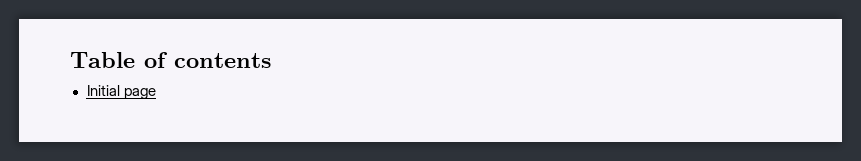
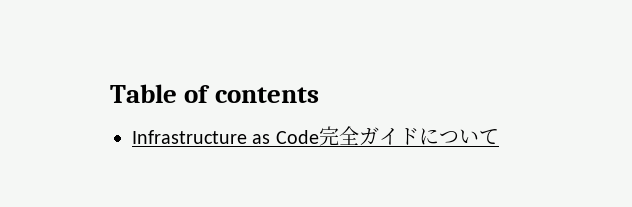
[86,85,156,99] Initial page -> [132,126,499,146] Infrastructure as Code完全ガイドについて

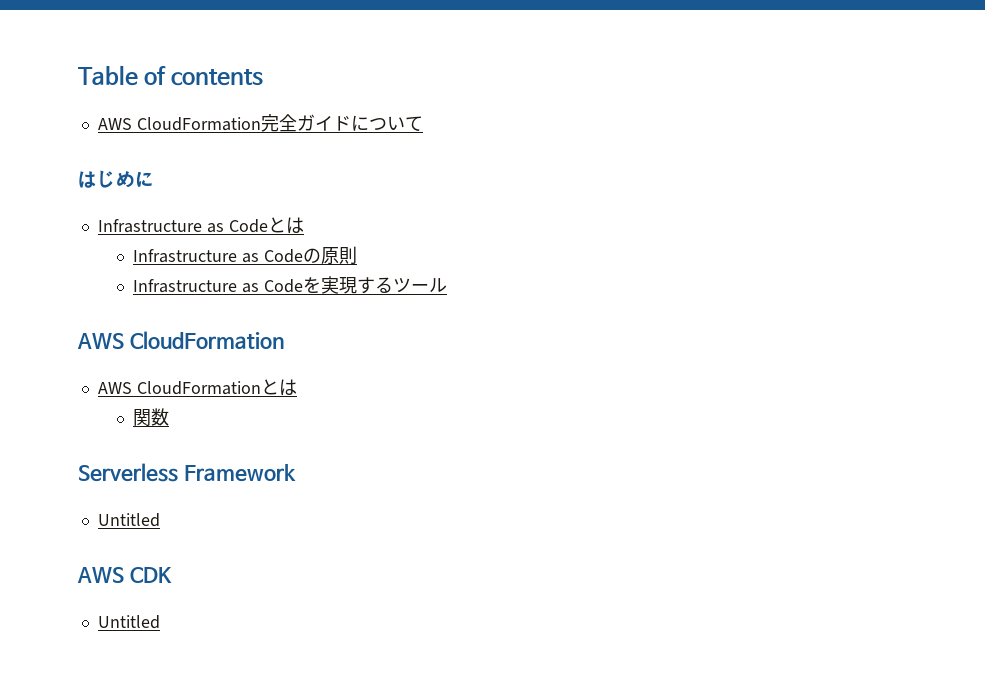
[132,130,319,144] Infrastructure as Code -> [97,117,261,131] AWS CloudFormation
(499, 136) none -> [78,170,154,188] [97,217,304,234] [132,246,357,265] [132,276,447,294] [77,331,284,349] [97,379,297,396] [132,408,169,426] [78,463,296,482] [97,513,160,527] [77,567,172,583] [97,615,160,629] // はじめに // Infrastructure as Codeとは // Infrastructure as Codeの原則 // Infrastructure as Codeを実現するツール // AWS CloudFormation // AWS CloudFormationとは // 関数 // Serverless Framework // Untitled // AWS CDK // Untitled

